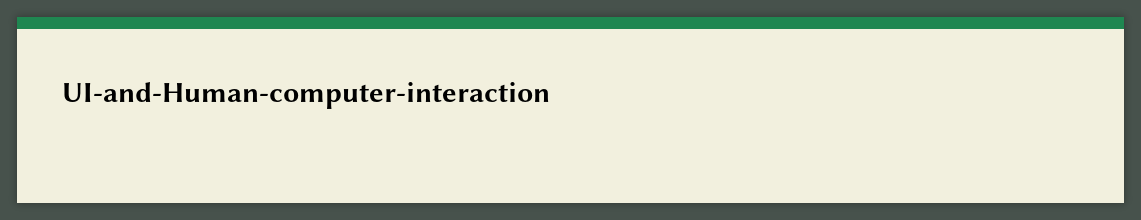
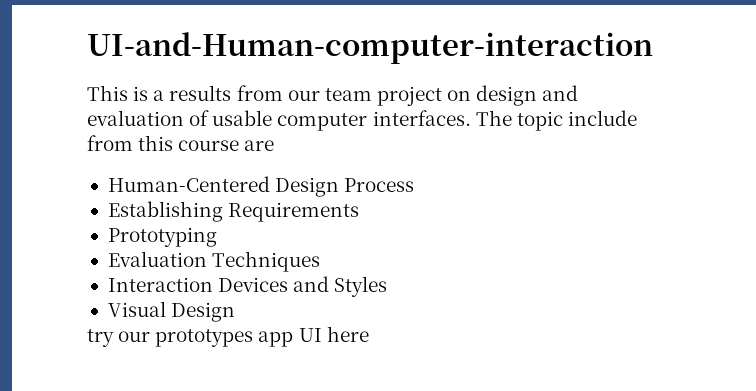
(550, 95) none -> [87,85,579,106] [87,110,637,131] [87,135,275,151] [107,176,415,197] [107,201,360,222] [107,227,217,247] [107,251,321,272] [107,276,388,297] [107,301,236,322] [87,326,369,347] // This is a results from our team project on design and evaluation of usable computer interfaces. The topic include from this course are // Human-Centered Design Process // Establishing Requirements // Prototyping // Evaluation Techniques // Interaction Devices and Styles // Visual Design // try our prototypes app UI here

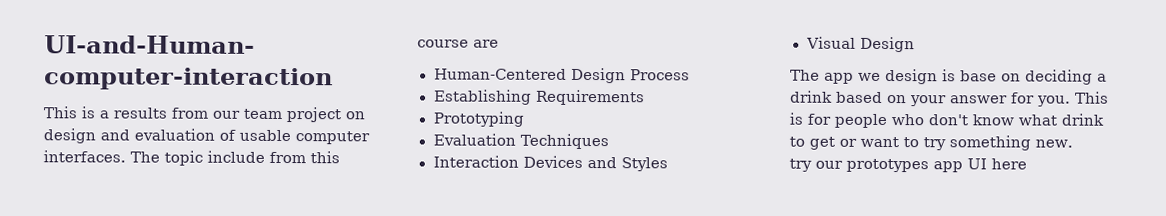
(236, 312) none -> [790,69,1107,85] [790,90,1109,107] [789,112,1104,129] [789,135,1073,151] // The app we design is base on deciding a drink based on your answer for you. This is for people who don't know what drink to get or want to try something new.

